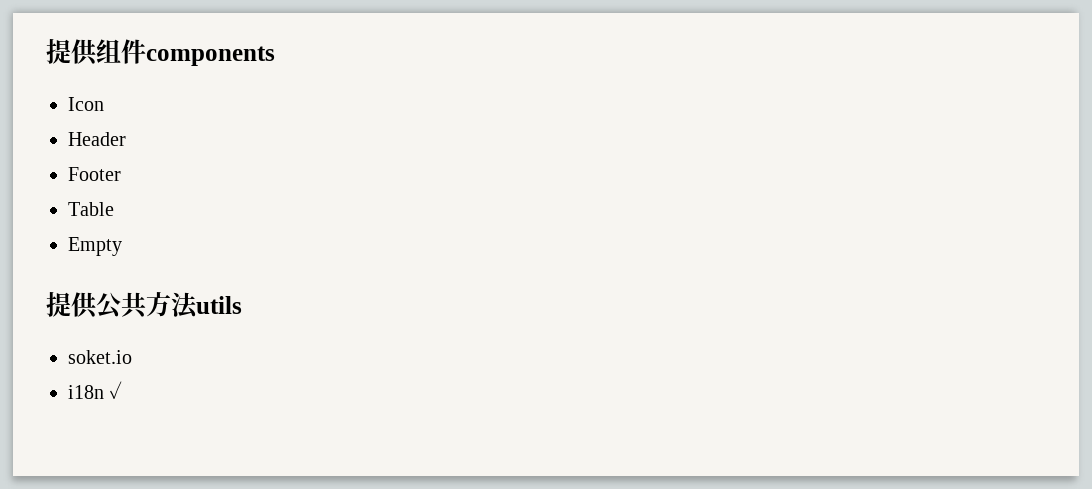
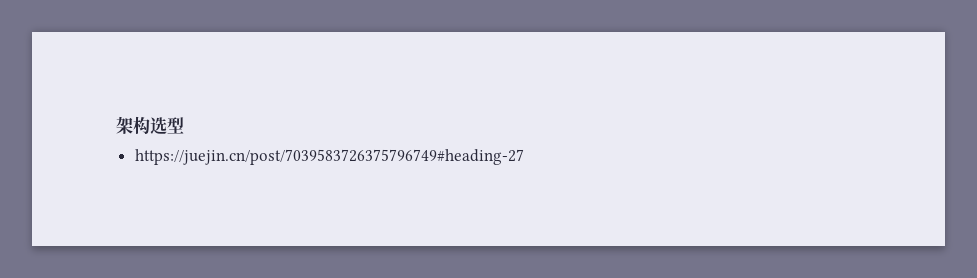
[46,39,275,66] [68,97,104,111] [68,132,126,146] [68,167,121,181] [68,202,114,216] [68,237,122,256] [46,292,242,319] [68,350,132,364] [68,381,123,399] 提供组件components // Icon // Header // Footer // Table // Empty // 提供公共方法utils // soket.io // i18n ✓ -> [116,116,184,134] [134,149,524,165] 架构选型 // https://juejin.cn/post/7039583726375796749#heading-27

